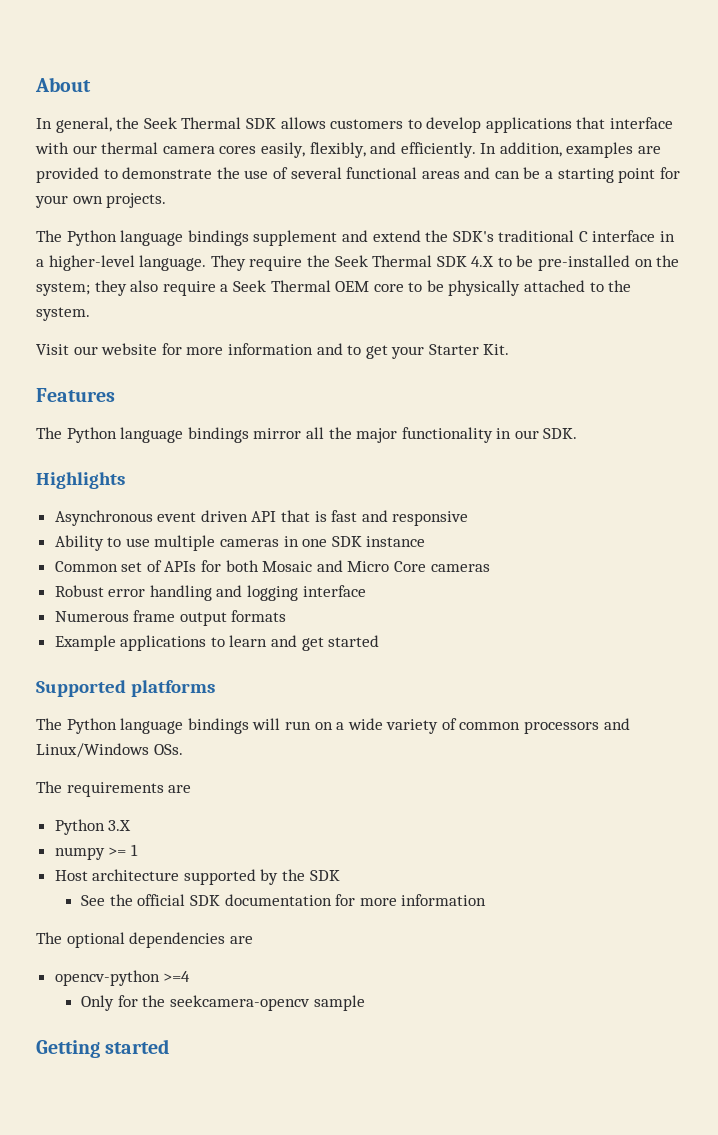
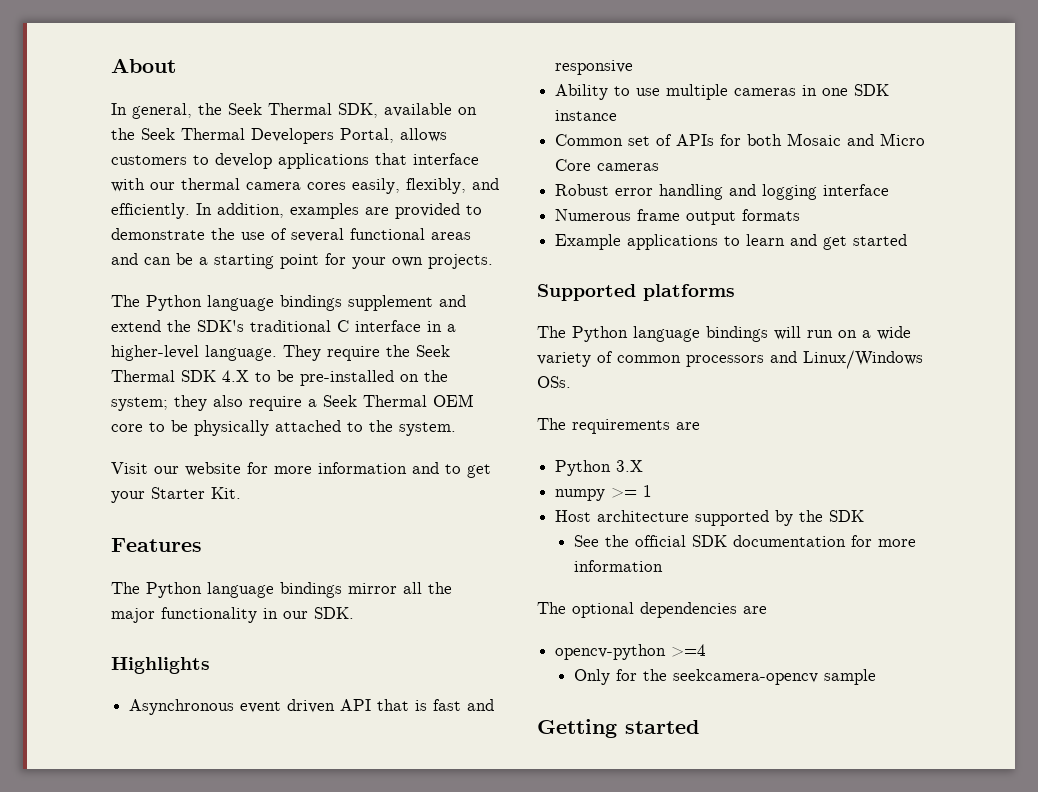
[245,118,276,129] SDK -> [338,103,477,118] [111,128,394,144] SDK, available on the Seek Thermal Developers Portal,

